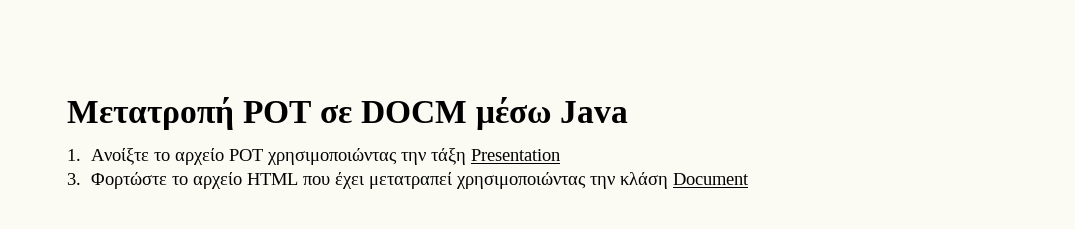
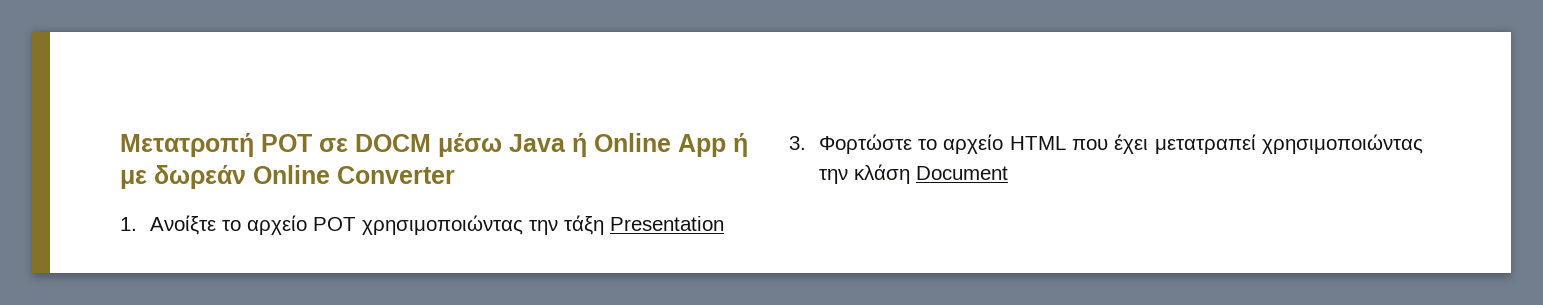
(629, 112) none -> [572,133,748,157] [120,165,455,189] ή Online App ή με δωρεάν Online Converter

